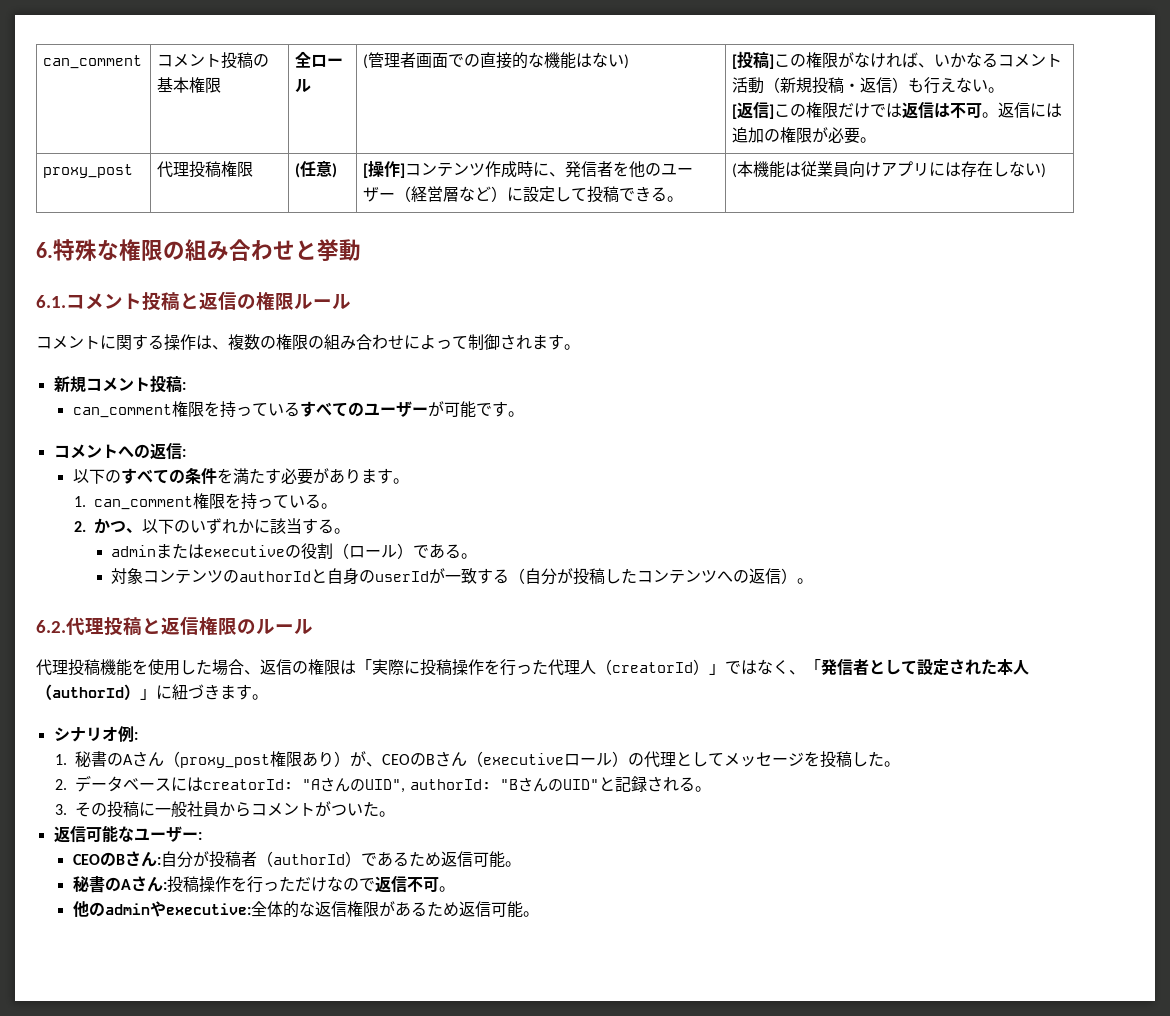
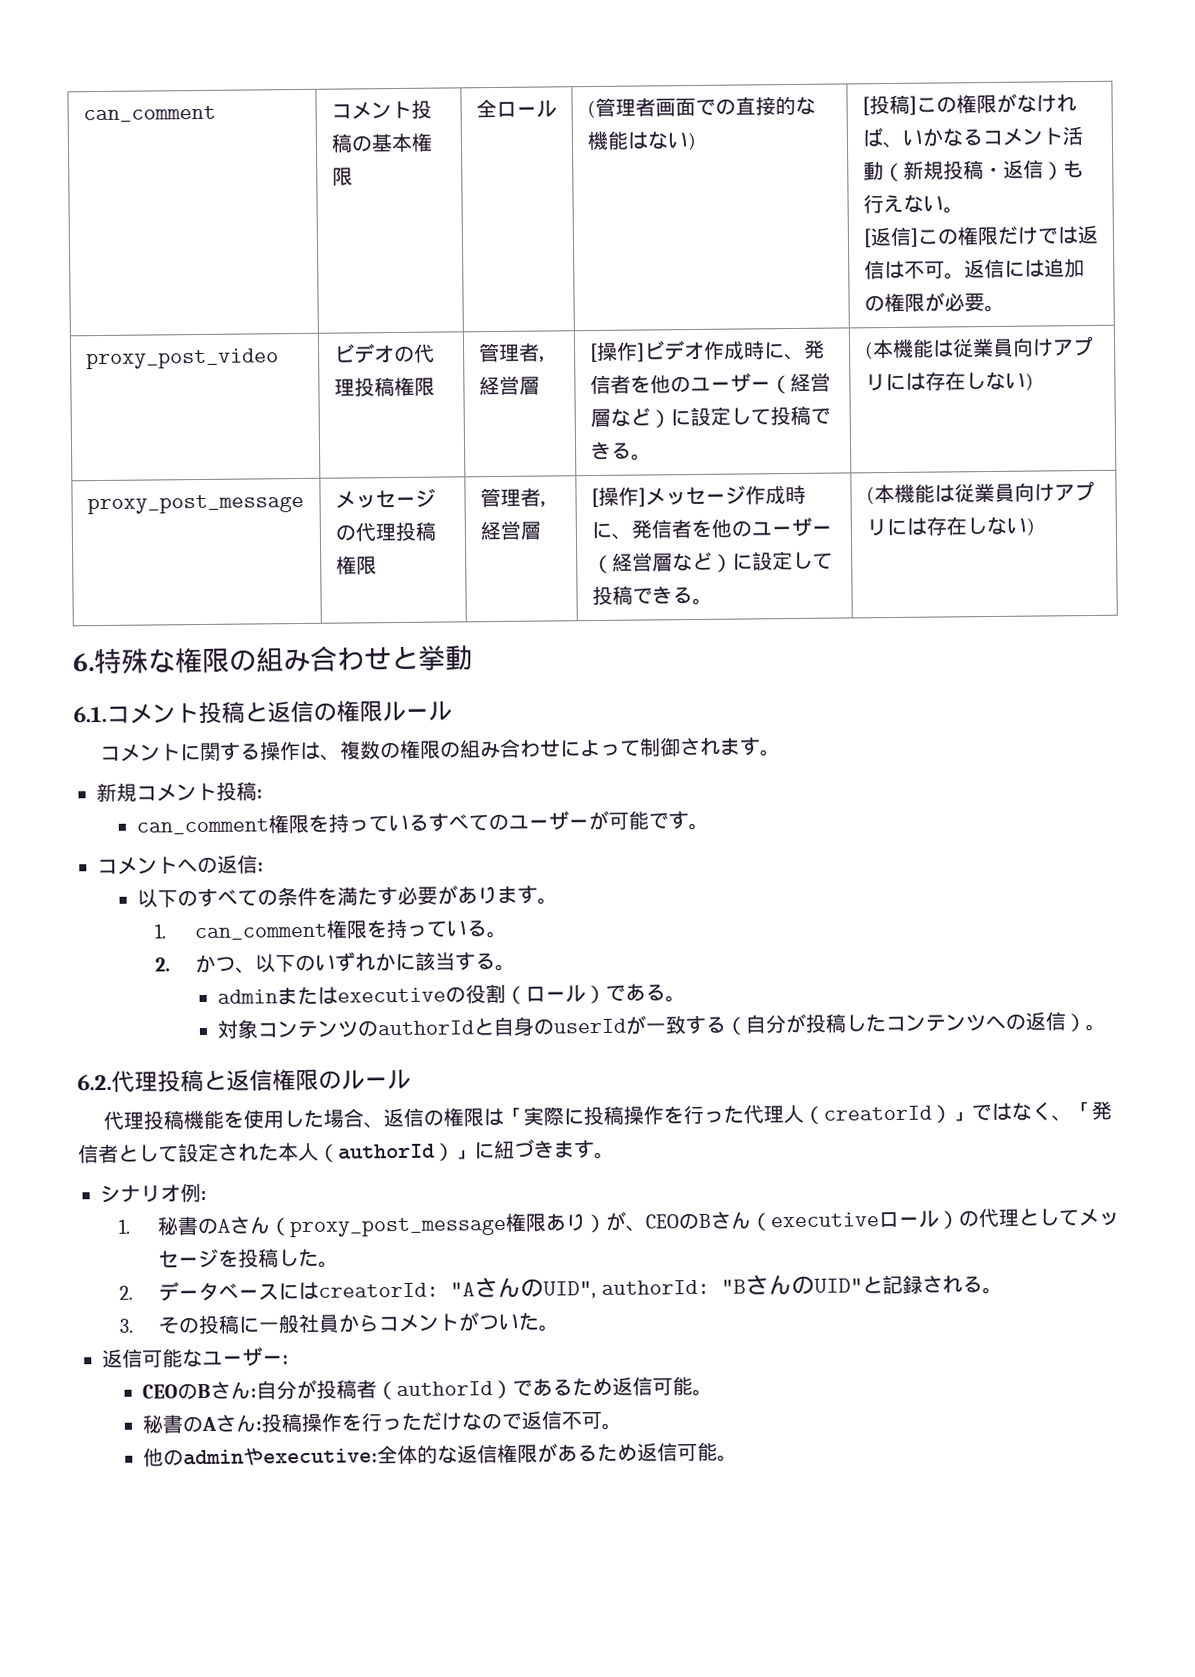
[43,164,134,178] [157,161,254,178] [295,161,338,178] [363,161,486,178] proxy_post | 代理投稿権限 | (任意) | [操作]コンテンツ -> [85,348,279,370] [332,343,435,364] [333,376,435,397] [477,342,545,363] [478,375,540,396] [588,339,825,363] [589,372,831,395] [589,405,831,429] [589,441,652,461] [863,335,1094,360] [864,371,1034,392] [86,493,304,515] [334,488,436,509] [334,521,436,542] [335,555,377,575] [479,487,546,508] [479,520,541,541] [590,485,746,508] proxy_post_video | ビデオの代理投稿権限 | 管理者,経営層 | [操作]ビデオ作成時に、発信者を他のユーザー（経営層など）に設定して投稿できる。 | (本機能は従業員向けアプリには存在しない) // proxy_post_message | メッセージの代理投稿権限 | 管理者,経営層 | [操作]メッセージ
[180,754,271,768] proxy_post -> [289,1216,508,1238] proxy_post_message

